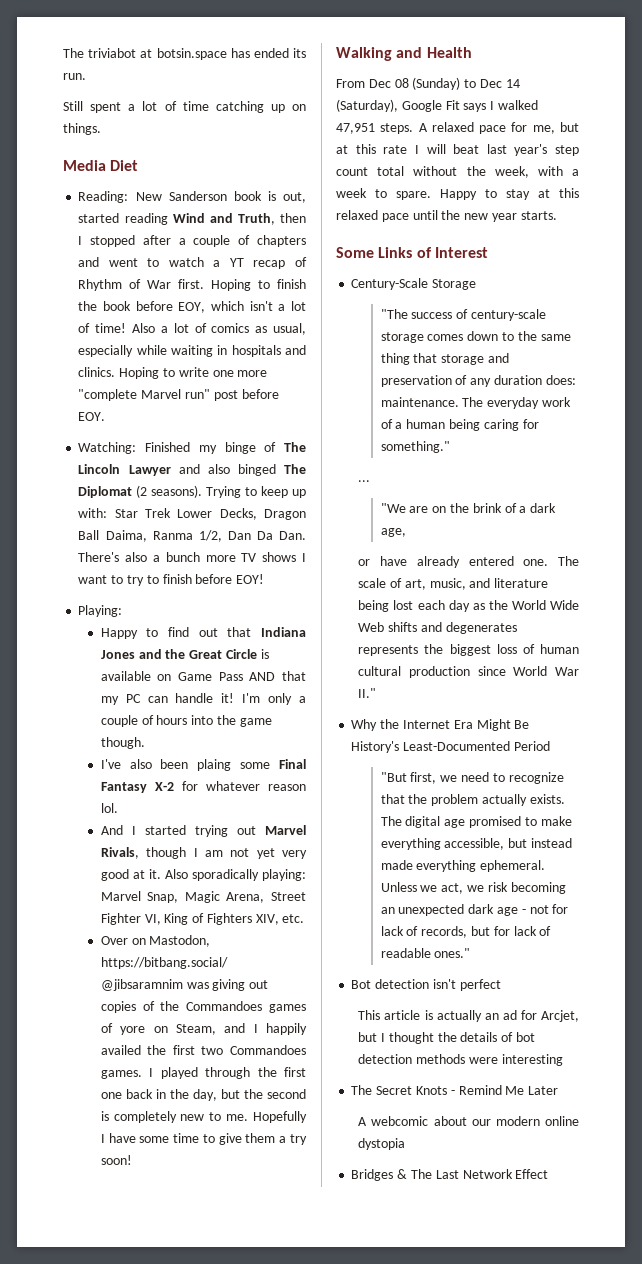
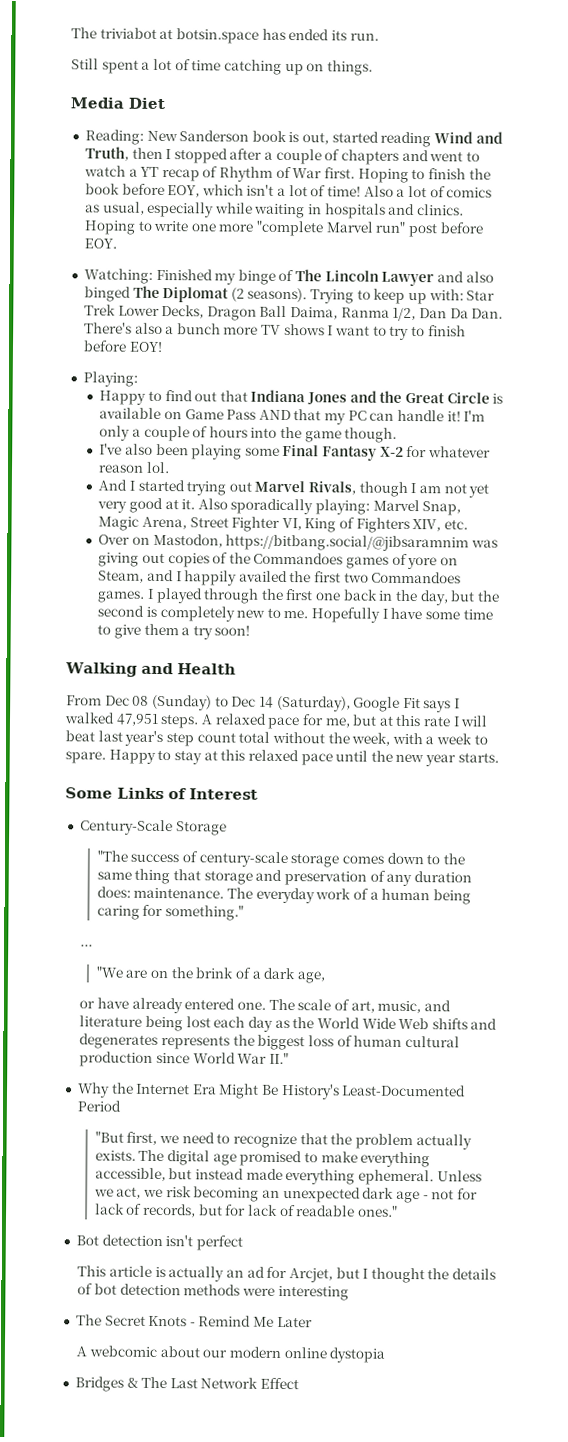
[197,759,232,771] plaing -> [191,444,243,460] playing

